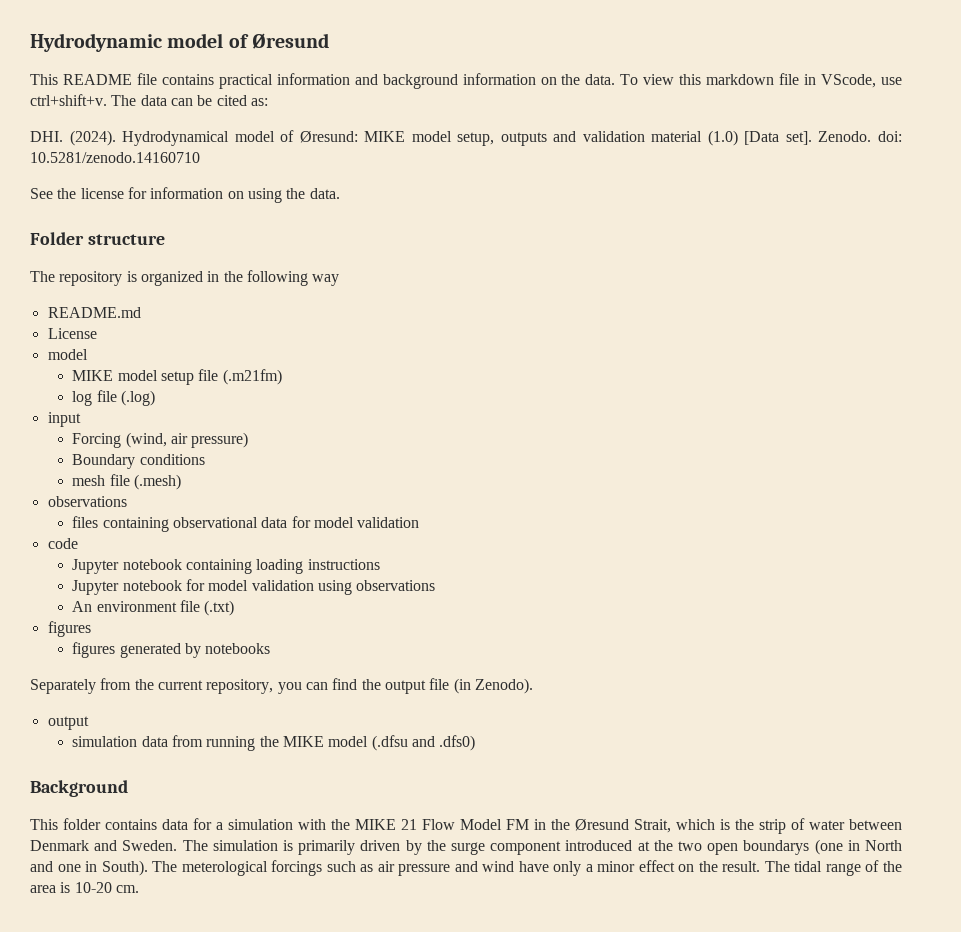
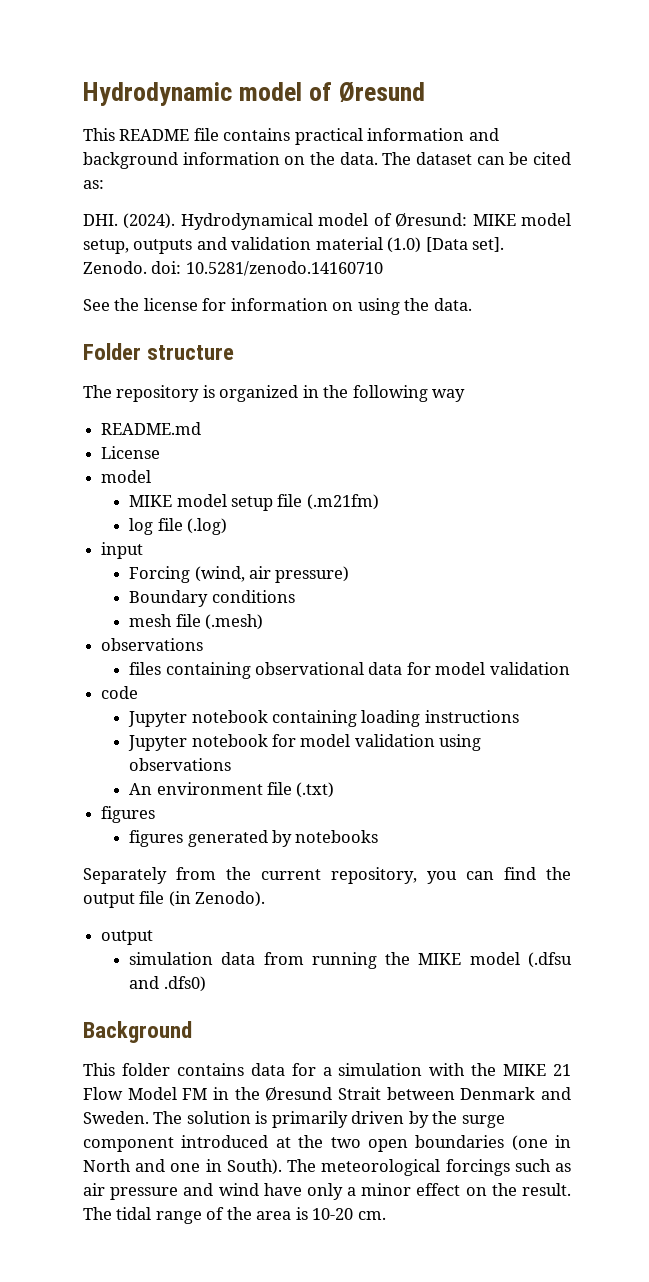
[620,73,902,88] [30,94,167,106] To view this markdown file in VScode, use ctrl+shift+v. The data -> [382,152,473,165] The dataset
[634,818,845,834] Strait, which is the strip of water -> [338,1087,381,1100] Strait
[212,840,278,851] simulation -> [186,1111,251,1124] solution
[743,840,810,855] boundarys -> [415,1135,505,1148] boundaries
[181,861,268,876] meterological -> [321,1159,441,1176] meteorological

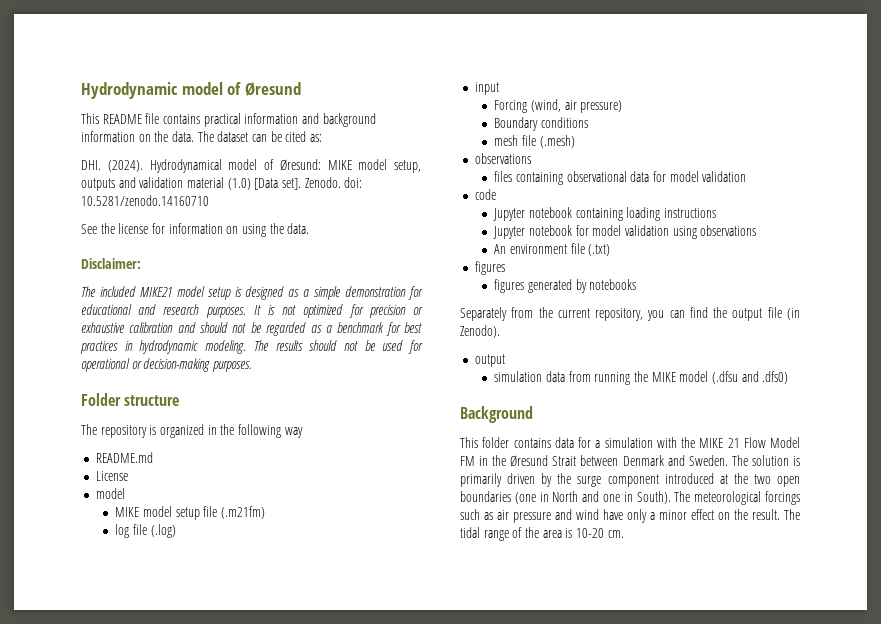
(472, 304) none -> [81,258,141,269] [81,286,423,300] [81,304,423,318] [81,322,423,336] [80,340,423,354] [81,358,252,372] // Disclaimer: // The included MIKE21 model setup is designed as a simple demonstration for educational and research purposes. It is not optimized for precision or exhaustive calibration and should not be regarded as a benchmark for best practices in hydrodynamic modeling. The results should not be used for operational or decision-making purposes.

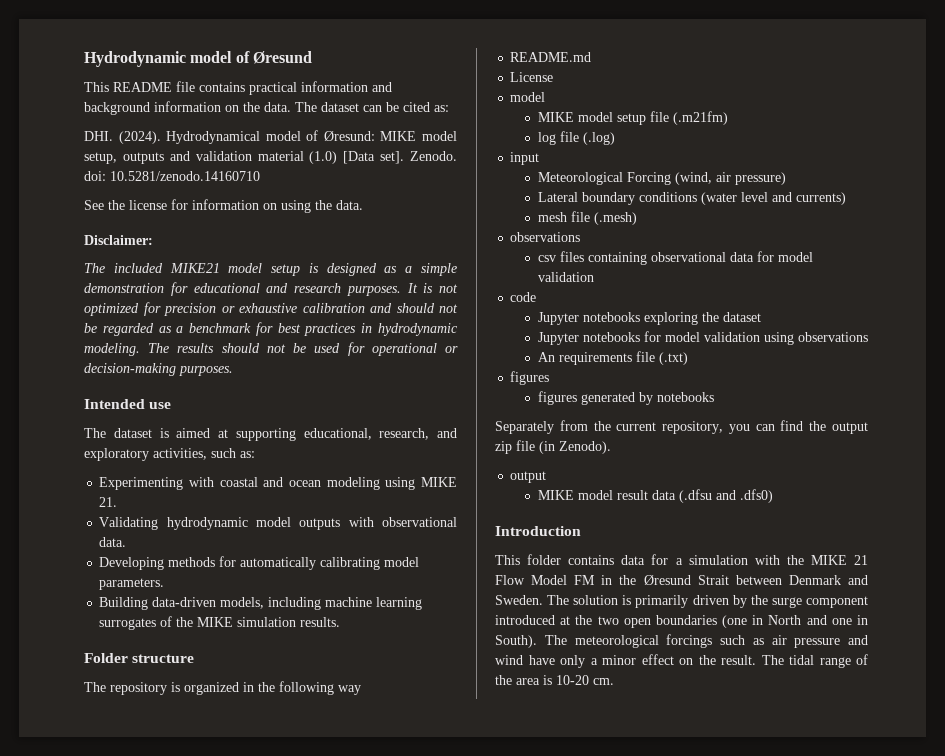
(252, 366) none -> [84,399,172,409] [84,428,457,441] [84,448,255,461] [99,477,458,490] [99,497,118,507] [99,517,457,530] [99,537,127,547] [99,556,420,570] [99,578,165,590] [99,597,423,610] [99,616,341,630] // Intended use // The dataset is aimed at supporting educational, research, and exploratory activities, such as: // Experimenting with coastal and ocean modeling using MIKE 21. // Validating hydrodynamic model outputs with observational data. // Developing methods for automatically calibrating model parameters. // Building data-driven models, including machine learning surrogates of the MIKE simulation results.
(499, 88) none -> [537,172,623,185] Meteorological
[494,117,539,131] Boundary -> [537,192,635,205] Lateral boundary
(589, 122) none -> [700,192,846,205] (water level and currents)
(531, 158) none -> [537,255,556,262] csv
[529,207,717,221] [493,225,573,239] notebook containing loading instructions // Jupyter notebook -> [582,312,761,325] [537,332,640,345] notebooks exploring the dataset // Jupyter notebooks
[510,244,568,254] environment -> [558,352,632,365] requirements
(763, 314) none -> [495,441,512,454] zip
[494,371,709,385] simulation data from running the MIKE model -> [537,490,676,500] MIKE model result data
[460,406,533,423] Background -> [495,526,581,536] Introduction

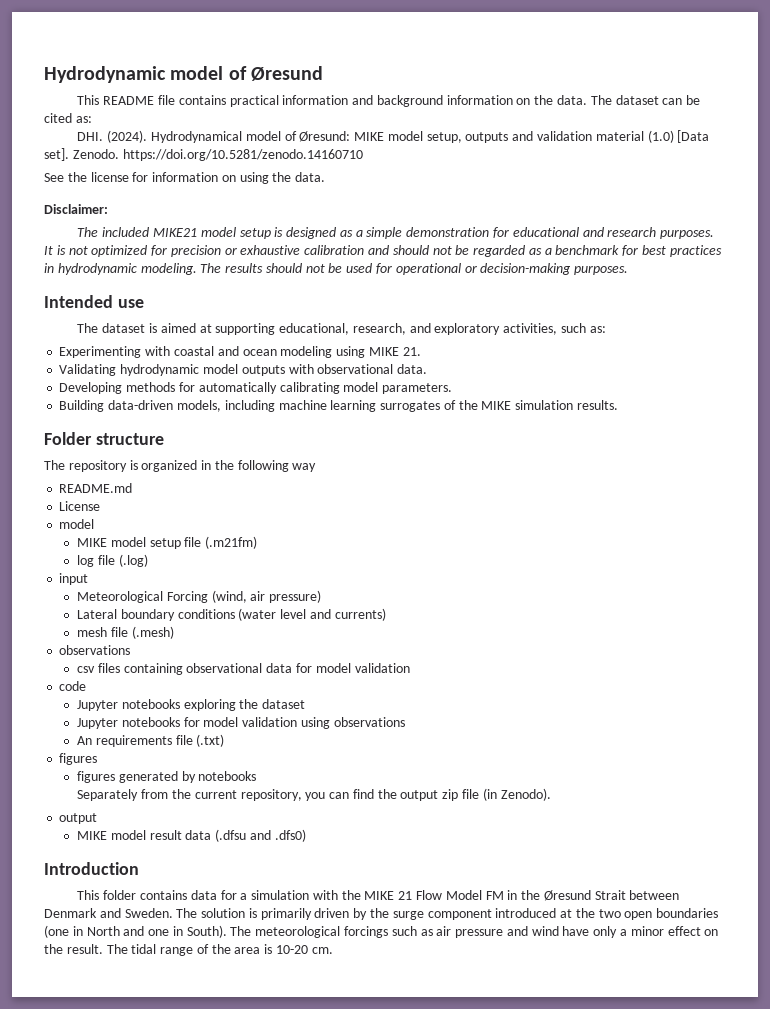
[84,171,260,181] doi: 10.5281/zenodo.14160710 -> [122,149,363,161] https://doi.org/10.5281/zenodo.14160710

